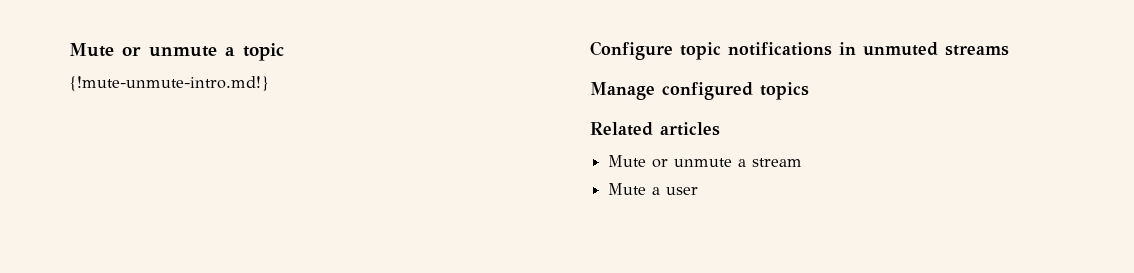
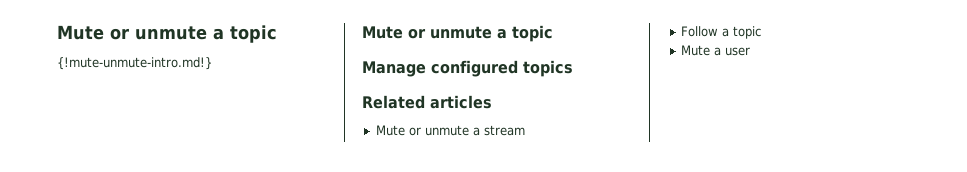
[590,41,1009,60] Configure topic notifications in unmuted streams -> [362,25,553,42] Mute or unmute a topic
(803, 162) none -> [680,26,761,39] // Follow a topic

